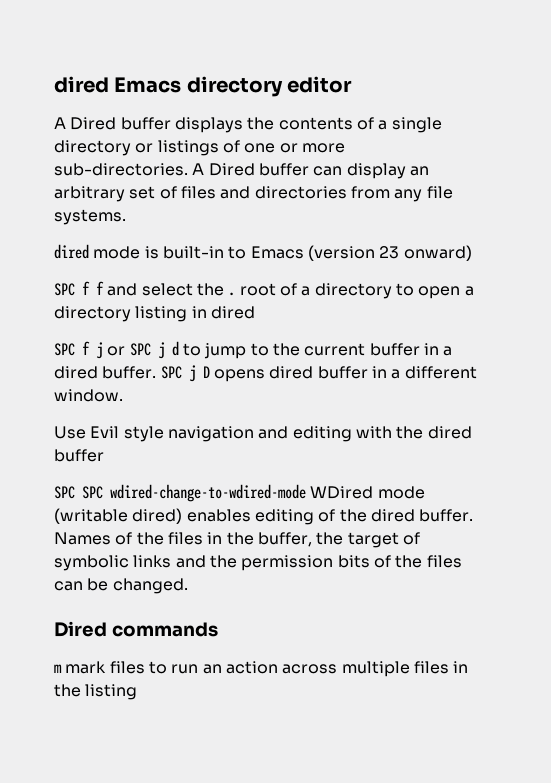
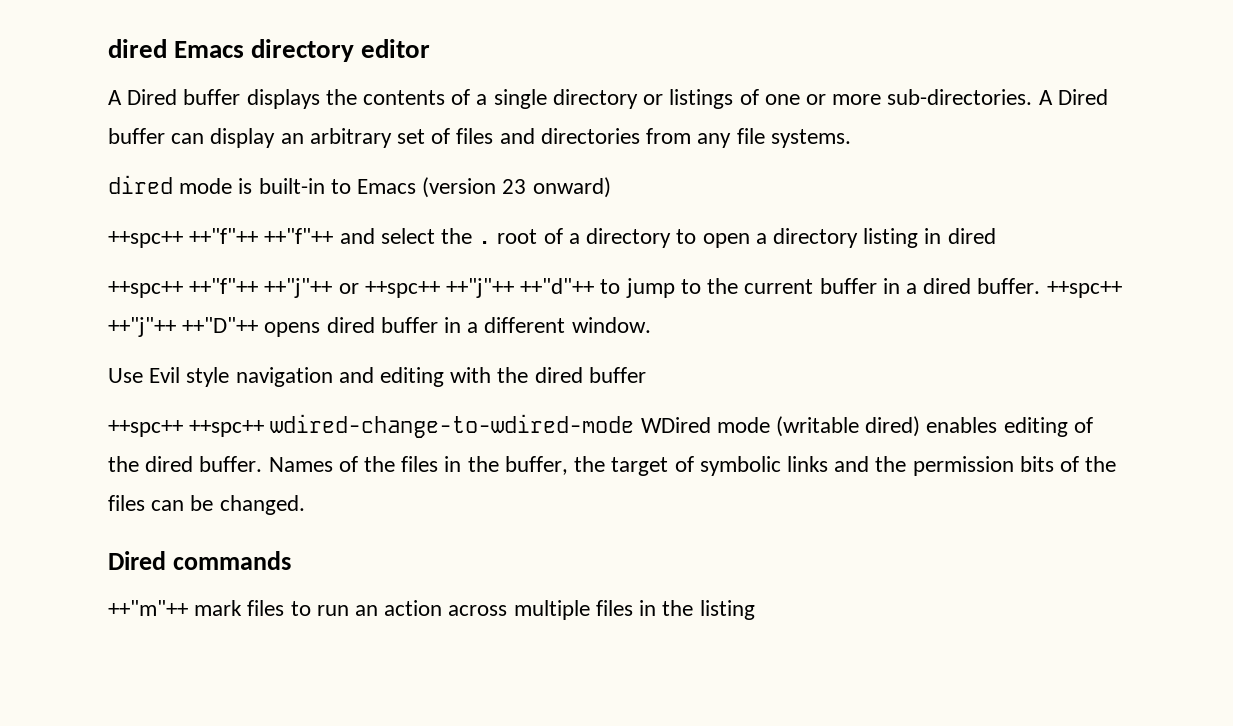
[54,281,104,296] SPC f f -> [108,228,334,248] ++spc++ ++"f"++ ++"f"++
[54,341,179,359] SPC f j or SPC j d -> [108,278,595,298] ++spc++ ++"f"++ ++"j"++ or ++spc++ ++"j"++ ++"d"++
[160,365,210,382] SPC j D -> [1046,281,1122,298] [108,317,259,337] ++spc++ ++"j"++ ++"D"++
[54,486,103,499] SPC SPC -> [108,420,265,437] ++spc++ ++spc++
[54,664,62,673] m -> [108,600,188,616] ++"m"++

